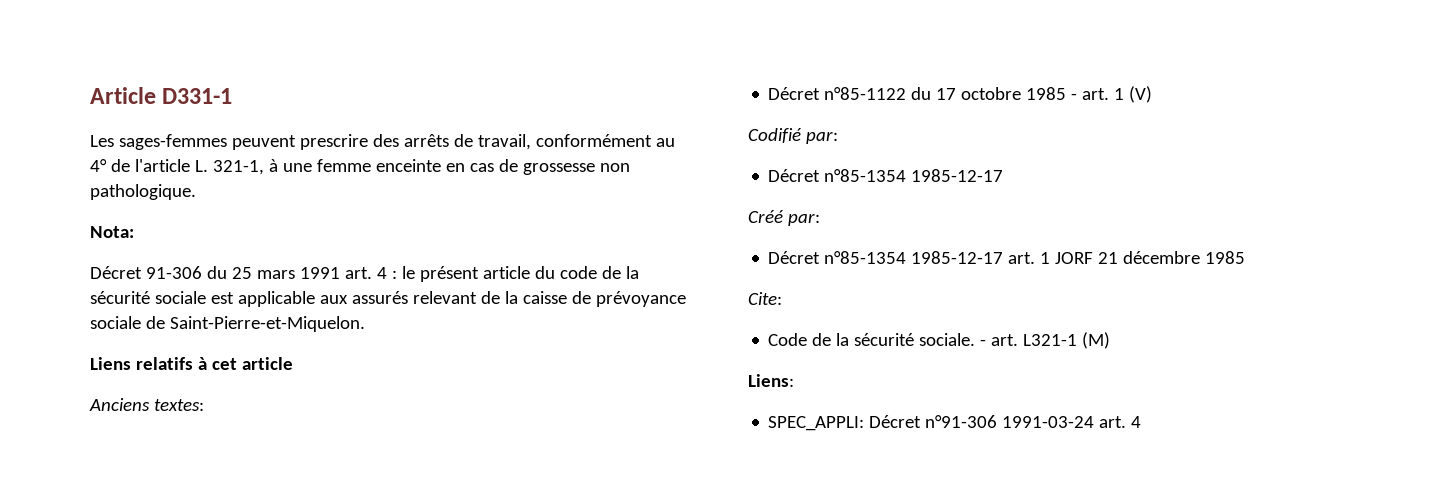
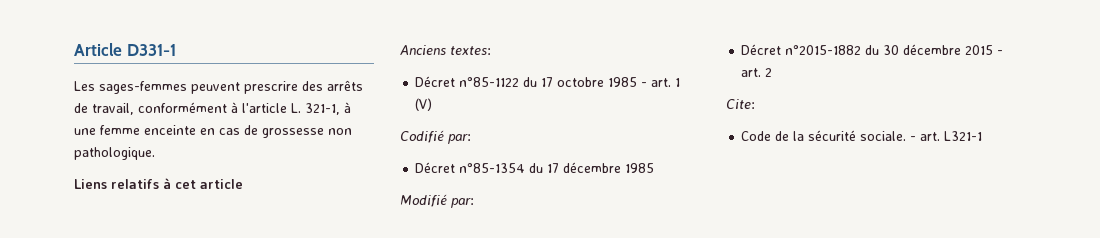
[655,138,675,147] [90,159,130,172] au 4° de -> [231,102,238,113] à
[90,226,134,238] [90,266,639,282] [90,291,686,307] [90,316,365,332] // Nota: // Décret 91-306 du 25 mars 1991 art. 4 : le présent article du code de la sécurité sociale est applicable aux assurés relevant de la caisse de prévoyance sociale de Saint-Pierre-et-Miquelon. -> (155, 153) none
[911,169,1004,182] [748,210,820,226] [768,251,1246,264] 1985-12-17 // Créé par: // Décret n°85-1354 1985-12-17 art. 1 JORF 21 décembre 1985 -> [529,162,655,173] [400,194,474,208] [741,44,1004,55] [741,68,773,77] du 17 décembre 1985 // Modifié par: // Décret n°2015-1882 du 30 décembre 2015 - art. 2
[1082,332,1111,349] [748,374,794,387] [768,415,1142,431] (M) // Liens: // SPEC_APPLI: Décret n°91-306 1991-03-24 art. 4 -> (983, 136) none

